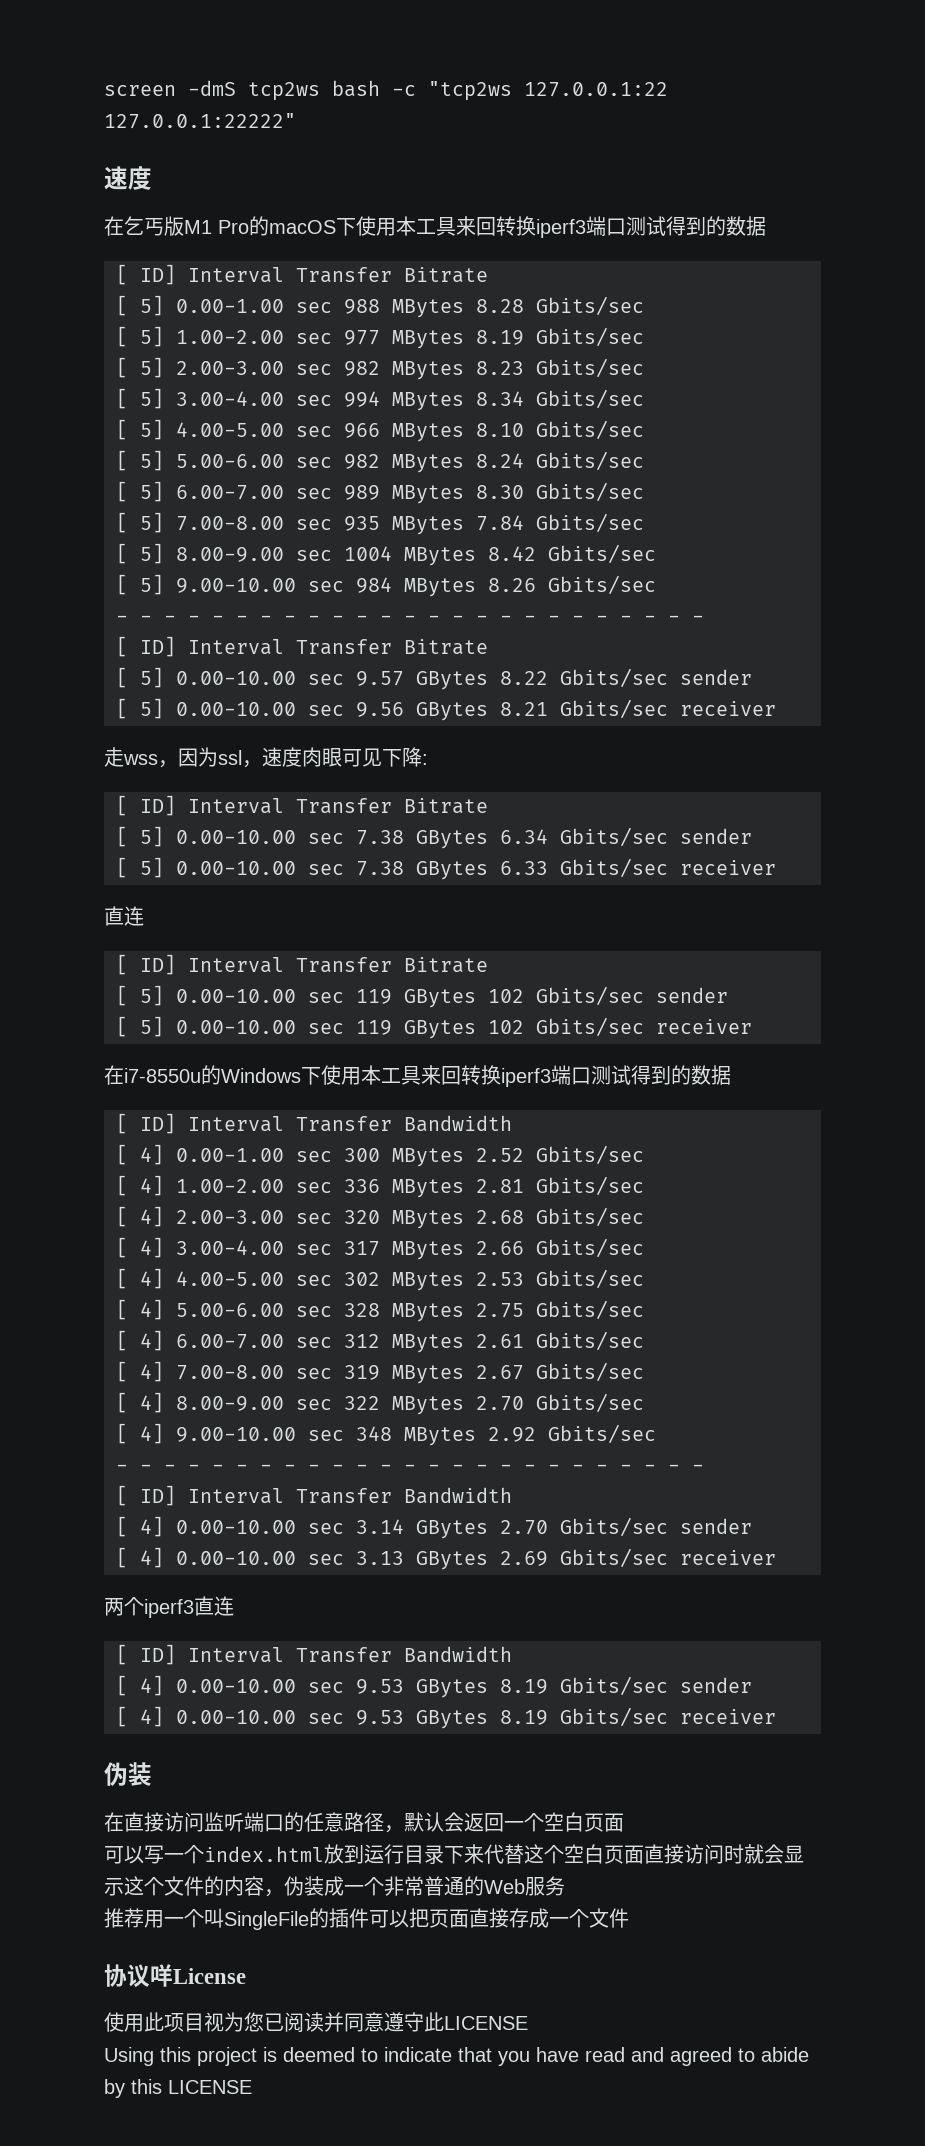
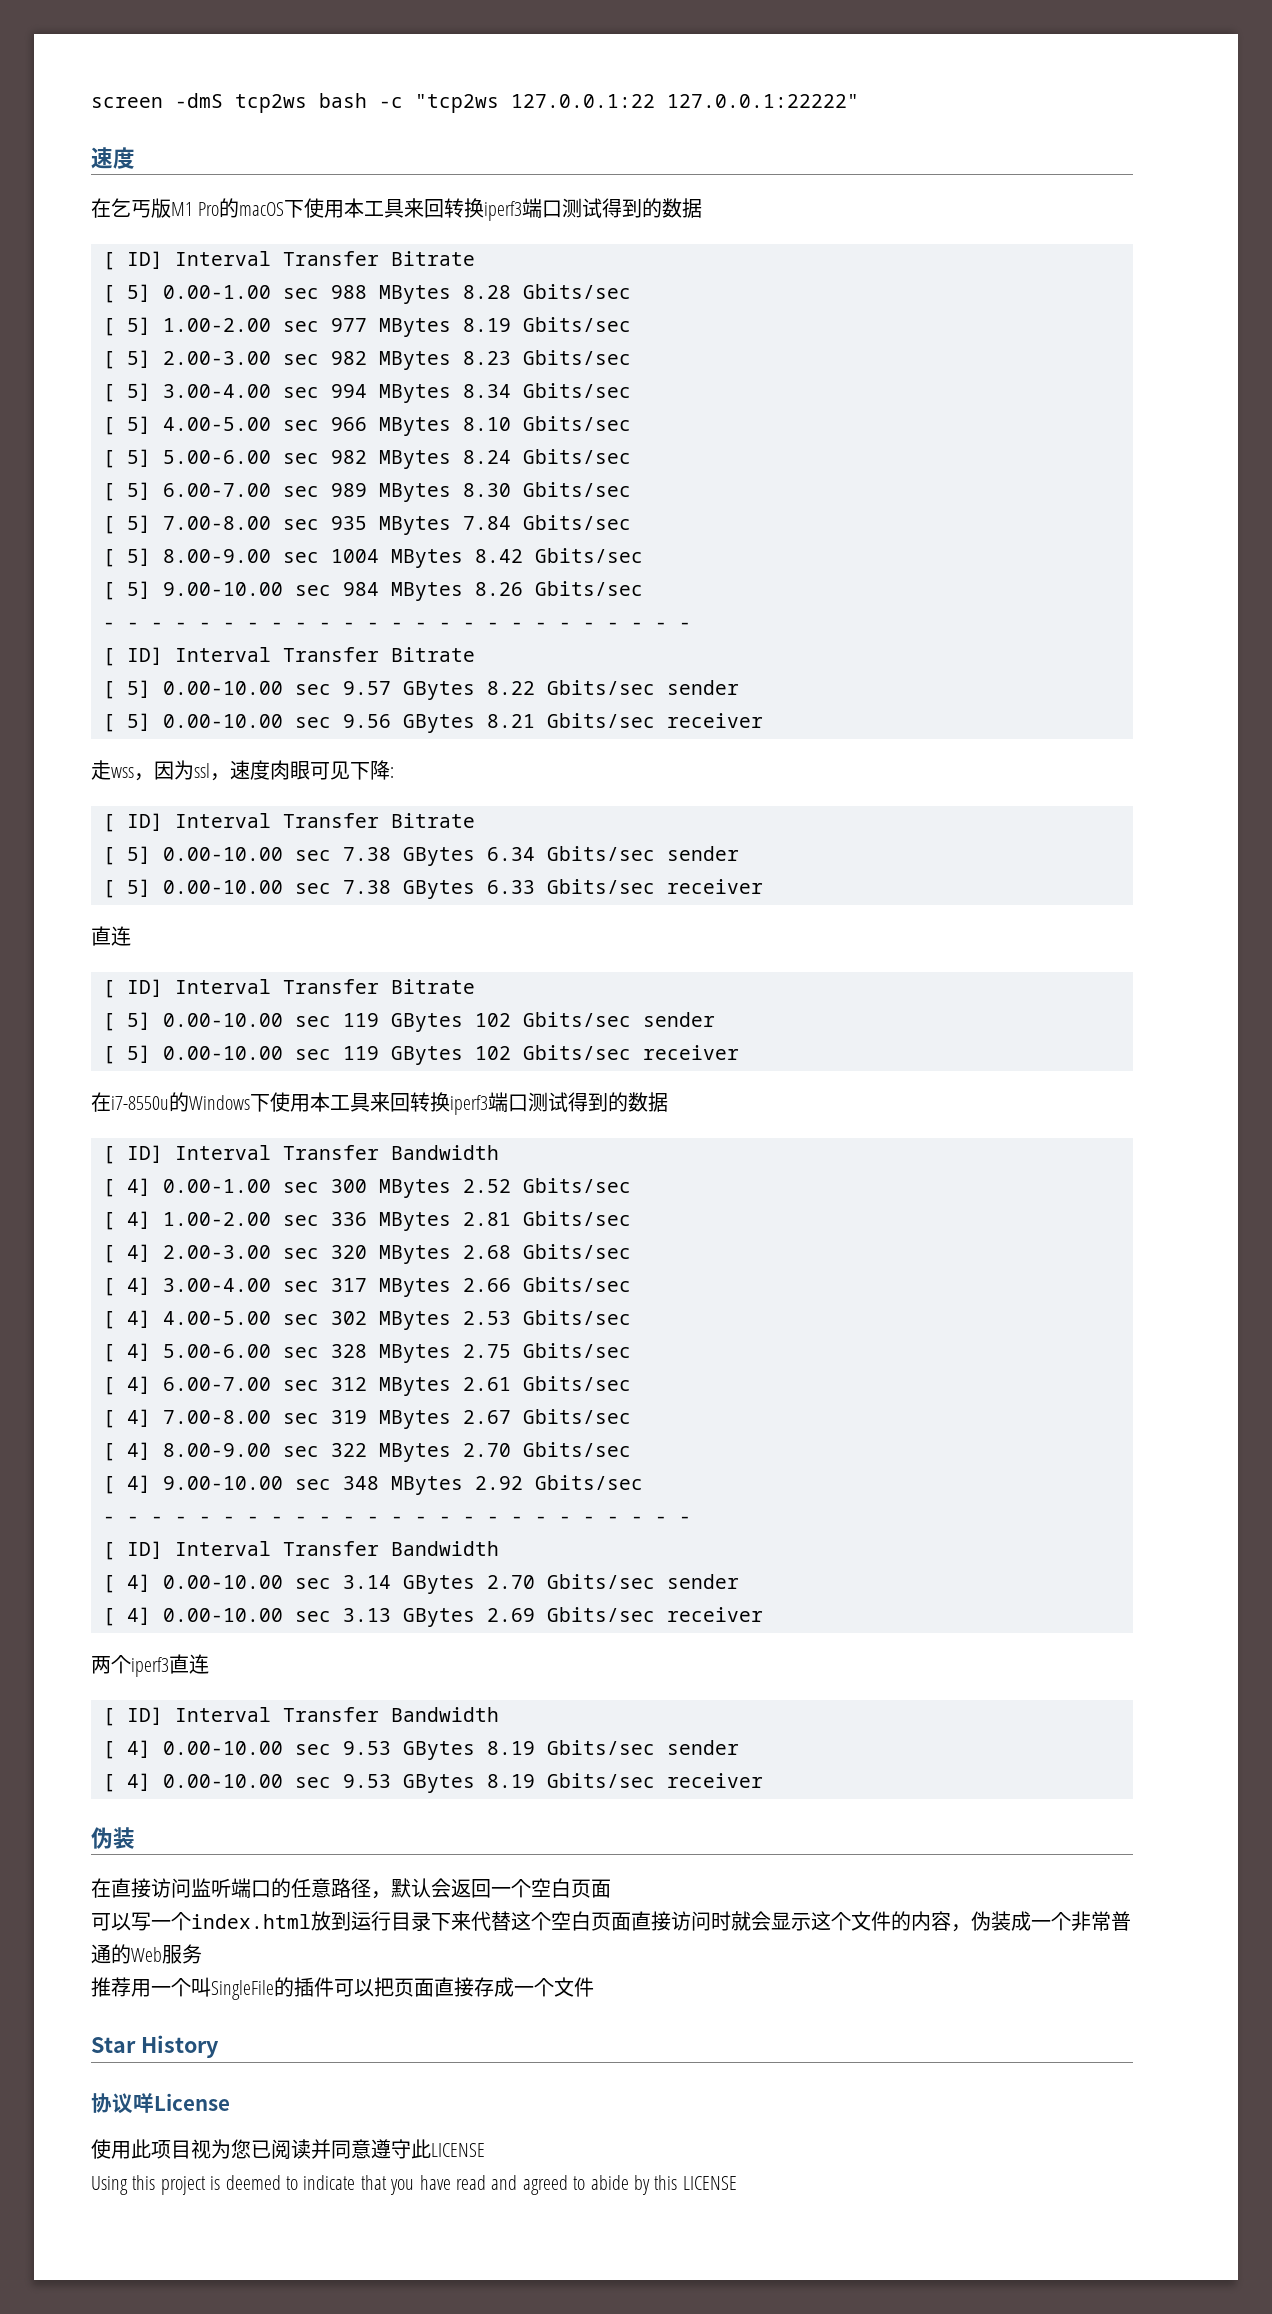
(629, 1918) none -> [91,2035,219,2058] // Star History

